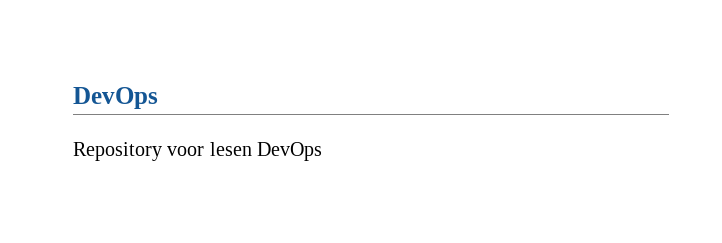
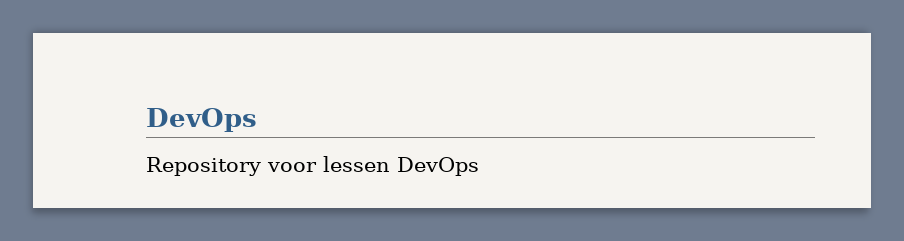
[209,142,252,156] lesen -> [323,156,390,172] lessen

